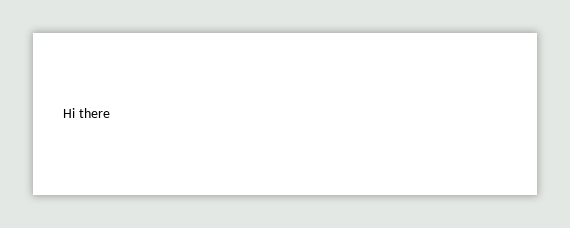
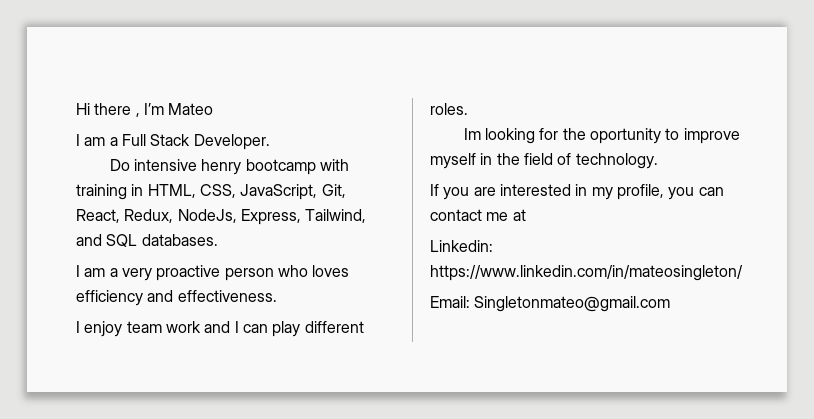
(110, 113) none -> [135,103,214,117] [76,134,270,150] [109,159,350,175] [76,184,346,200] [76,209,367,225] [76,234,218,247] [76,265,350,281] [76,290,277,306] [76,321,364,337] [430,103,468,115] [463,128,740,144] [430,153,658,169] [430,184,724,200] [430,209,526,221] [430,240,493,252] [430,265,743,281] [430,296,671,312] , I’m Mateo // I am a Full Stack Developer. // Do intensive henry bootcamp with training in HTML, CSS, JavaScript, Git, React, Redux, NodeJs, Express, Tailwind, and SQL databases. // I am a very proactive person who loves efficiency and effectiveness. // I enjoy team work and I can play different roles. // Im looking for the oportunity to improve myself in the field of technology. // If you are interested in my profile, you can contact me at // Linkedin: https://www.linkedin.com/in/mateosingleton/ // Email: Singletonmateo@gmail.com

